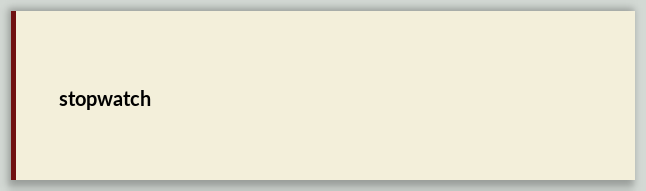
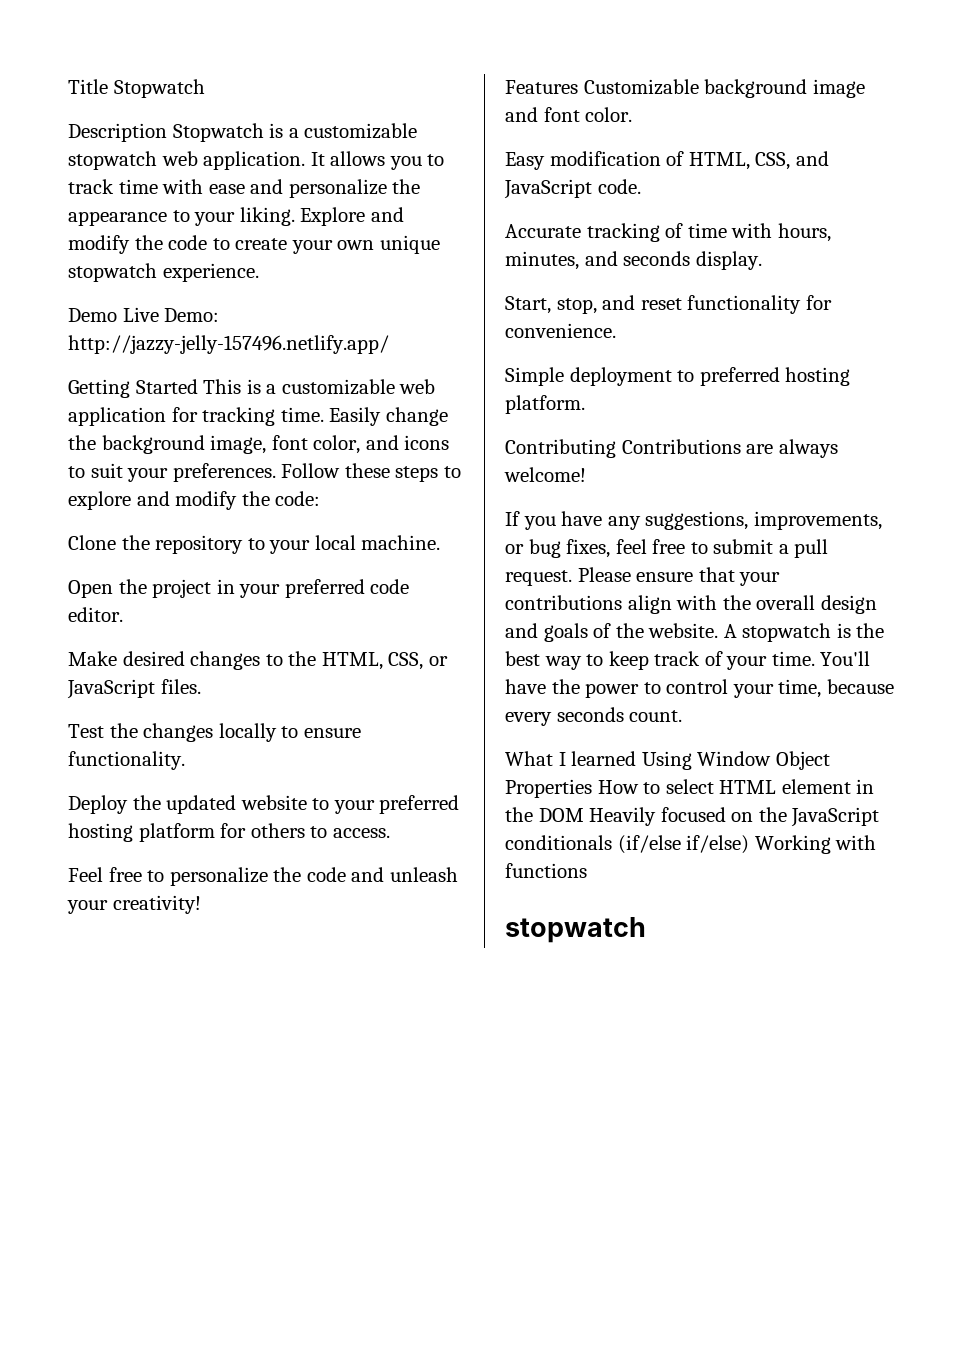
(59, 100) none -> [68,79,205,98] [68,123,418,142] [68,151,445,170] [68,179,421,198] [68,207,404,226] [68,235,440,254] [68,263,259,282] [68,307,220,322] [68,335,389,354] [68,379,436,398] [68,407,448,426] [68,435,450,454] [68,463,461,482] [68,491,321,510] [68,535,441,554] [68,579,410,598] [68,607,123,622] [68,651,448,670] [67,679,201,699] [68,723,361,742] [68,751,185,770] [68,795,460,814] [68,823,390,842] [68,867,458,886] [67,895,201,914] [505,79,865,98] [505,107,633,122] [505,151,829,170] [504,179,641,199] [505,223,831,242] [505,251,762,270] [505,295,832,314] [505,323,616,338] [505,367,851,386] [505,395,585,414] [505,439,838,458] [504,467,586,482] [505,511,882,530] [505,539,829,558] [505,567,781,586] [505,595,877,614] [505,623,885,642] [505,651,871,670] [505,679,894,698] [505,707,683,726] [505,751,830,770] [505,779,875,798] [505,807,880,827] [505,835,877,854] [505,863,587,878] Title Stopwatch // Description Stopwatch is a customizable stopwatch web application. It allows you to track time with ease and personalize the appearance to your liking. Explore and modify the code to create your own unique stopwatch experience. // Demo Live Demo: http://jazzy-jelly-157496.netlify.app/ // Getting Started This is a customizable web application for tracking time. Easily change the background image, font color, and icons to suit your preferences. Follow these steps to explore and modify the code: // Clone the repository to your local machine. // Open the project in your preferred code editor. // Make desired changes to the HTML, CSS, or JavaScript files. // Test the changes locally to ensure functionality. // Deploy the updated website to your preferred hosting platform for others to access. // Feel free to personalize the code and unleash your creativity! // Features Customizable background image and font color. // Easy modification of HTML, CSS, and JavaScript code. // Accurate tracking of time with hours, minutes, and seconds display. // Start, stop, and reset functionality for convenience. // Simple deployment to preferred hosting platform. // Contributing Contributions are always welcome! // If you have any suggestions, improvements, or bug fixes, feel free to submit a pull request. Please ensure that your contributions align with the overall design and goals of the website. A stopwatch is the best way to keep track of your time. You'll have the power to control your time, because every seconds count. // What I learned Using Window Object Properties How to select HTML element in the DOM Heavily focused on the JavaScript conditionals (if/else if/else) Working with functions //

